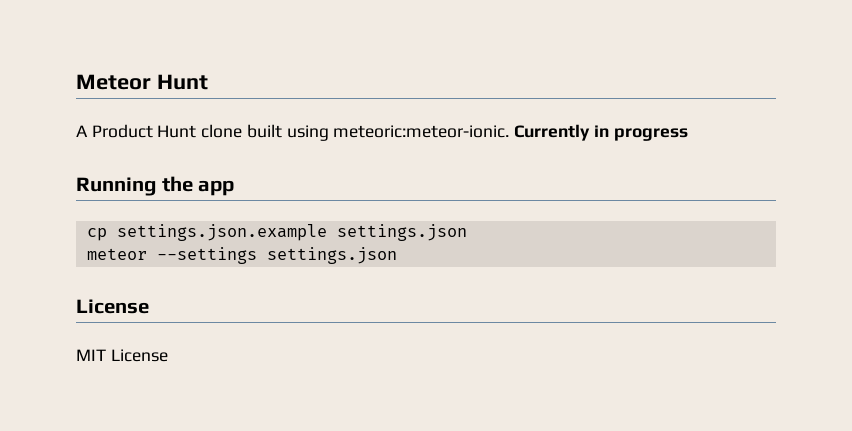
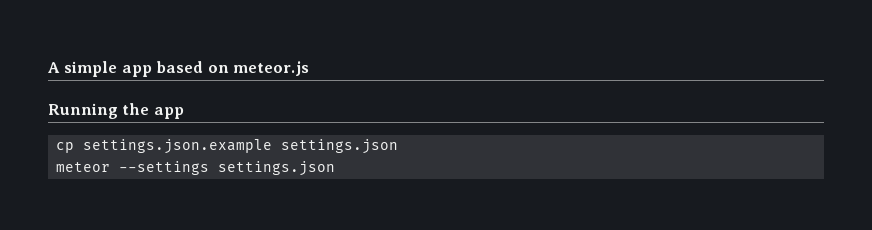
[76,74,208,90] [76,124,688,141] Meteor Hunt // A Product Hunt clone built using meteoric:meteor-ionic. Currently in progress -> [48,61,310,77] A simple app based on meteor.js
[76,299,149,314] [76,349,168,362] // License // MIT License -> (336, 168) none

